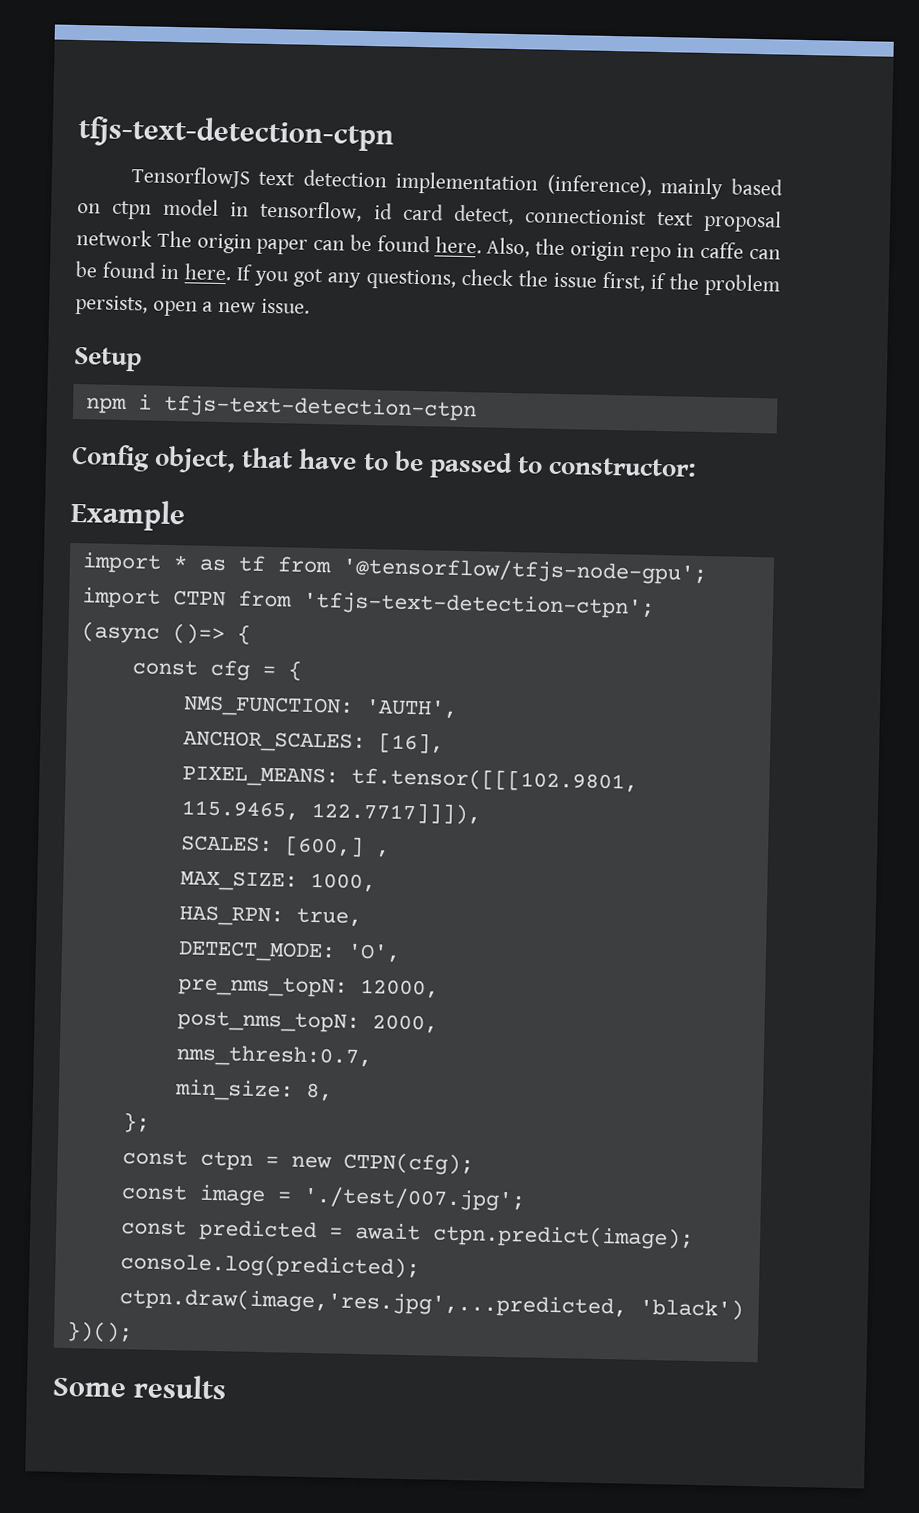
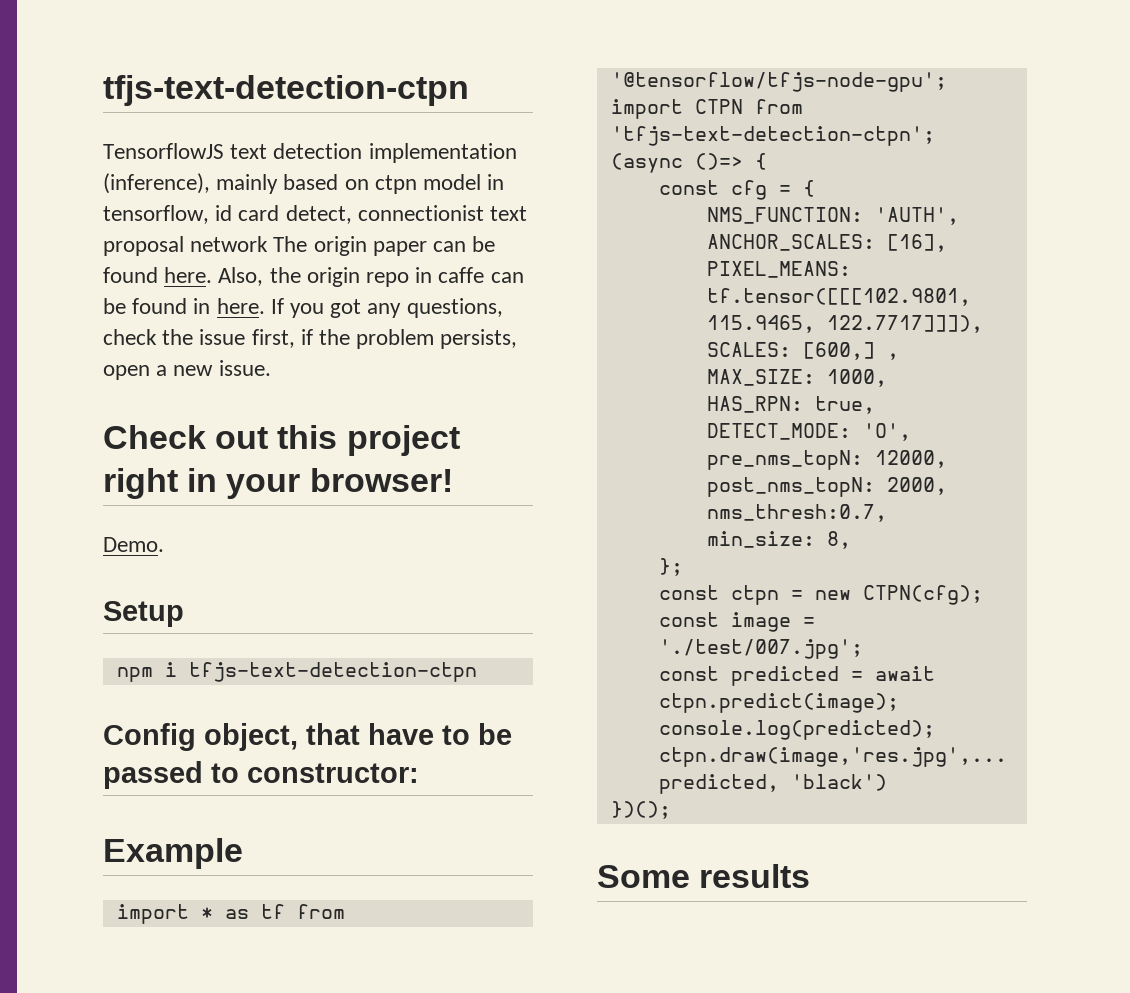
(310, 306) none -> [103,425,460,456] [103,468,453,499] [103,537,164,552] // Check out this project right in your browser! // Demo.

